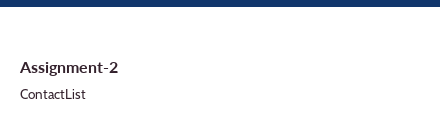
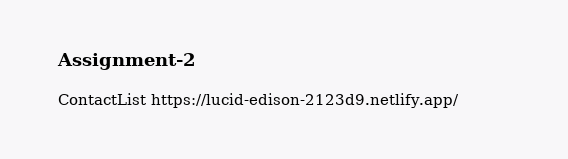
(86, 94) none -> [151,93,459,108] https://lucid-edison-2123d9.netlify.app/

